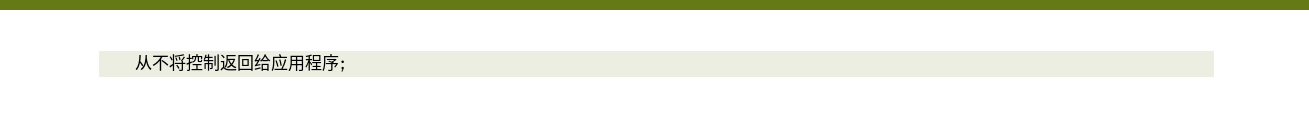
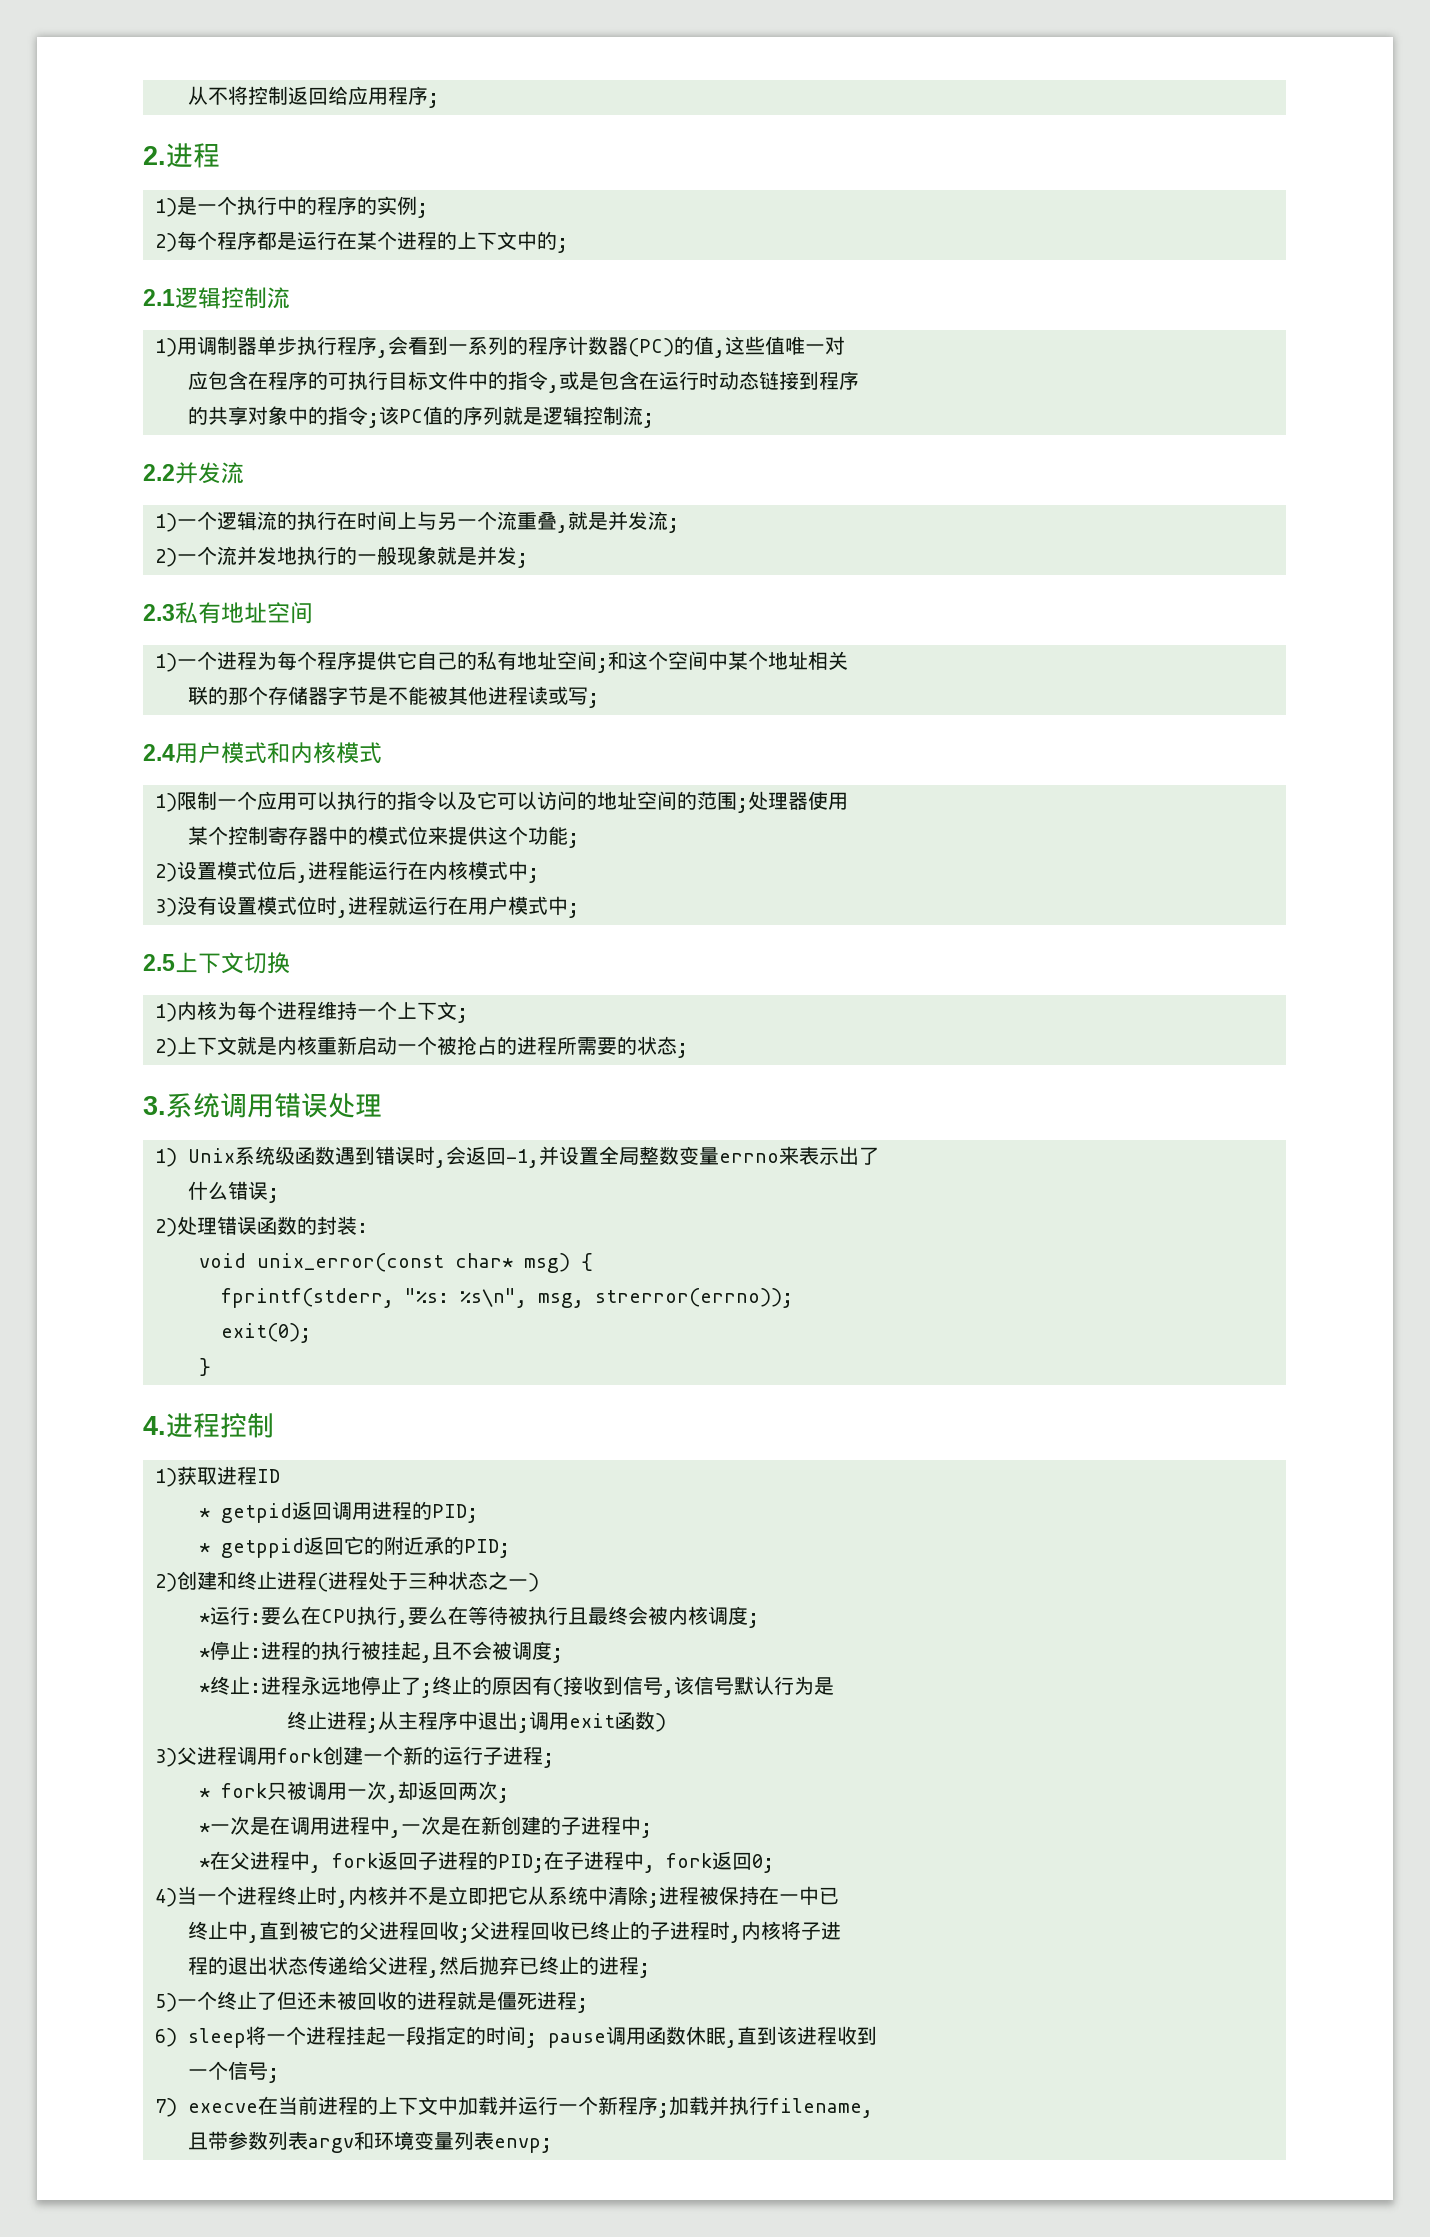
(348, 66) none -> [143,143,220,168] [155,196,428,218] [155,231,568,253] [143,287,290,309] [155,336,845,358] [188,371,859,393] [188,406,654,428] [143,462,244,484] [155,511,679,533] [155,546,528,568] [143,602,313,624] [155,651,848,673] [188,686,599,708] [143,742,382,764] [155,791,848,813] [188,826,579,848] [155,861,539,883] [155,896,579,918] [143,952,290,974] [155,1001,468,1023] [155,1036,688,1058] [143,1093,382,1118] [155,1146,879,1168] [188,1181,279,1203] [155,1216,368,1237] [199,1253,593,1273] [221,1288,793,1308] [221,1323,311,1343] [199,1358,211,1376] [143,1413,274,1438] [155,1466,280,1487] [199,1501,478,1523] [199,1536,510,1558] [155,1571,539,1592] [199,1606,759,1628] [199,1641,563,1663] [199,1676,834,1698] [287,1711,666,1733] [155,1746,554,1768] [199,1781,509,1803] [199,1816,652,1838] [199,1851,774,1873] [155,1886,839,1908] [188,1921,841,1943] [188,1956,650,1978] [155,1991,588,2013] [155,2026,877,2048] [188,2061,279,2083] [155,2096,873,2118] [188,2131,552,2153] // 2.进程 // 1)是一个执行中的程序的实例; // 2)每个程序都是运行在某个进程的上下文中的; // 2.1逻辑控制流 // 1)用调制器单步执行程序,会看到一系列的程序计数器(PC)的值,这些值唯一对 // 应包含在程序的可执行目标文件中的指令,或是包含在运行时动态链接到程序 // 的共享对象中的指令;该PC值的序列就是逻辑控制流; // 2.2并发流 // 1)一个逻辑流的执行在时间上与另一个流重叠,就是并发流; // 2)一个流并发地执行的一般现象就是并发; // 2.3私有地址空间 // 1)一个进程为每个程序提供它自己的私有地址空间;和这个空间中某个地址相关 // 联的那个存储器字节是不能被其他进程读或写; // 2.4用户模式和内核模式 // 1)限制一个应用可以执行的指令以及它可以访问的地址空间的范围;处理器使用 // 某个控制寄存器中的模式位来提供这个功能; // 2)设置模式位后,进程能运行在内核模式中; // 3)没有设置模式位时,进程就运行在用户模式中; // 2.5上下文切换 // 1)内核为每个进程维持一个上下文; // 2)上下文就是内核重新启动一个被抢占的进程所需要的状态; // 3.系统调用错误处理 // 1) Unix系统级函数遇到错误时,会返回-1,并设置全局整数变量errno来表示出了 // 什么错误; // 2)处理错误函数的封装: // void unix_error(const char* msg) { // fprintf(stderr, "%s: %s\n", msg, strerror(errno)); // exit(0); // } // 4.进程控制 // 1)获取进程ID // * getpid返回调用进程的PID; // * getppid返回它的附近承的PID; // 2)创建和终止进程(进程处于三种状态之一) // *运行:要么在CPU执行,要么在等待被执行且最终会被内核调度; // *停止:进程的执行被挂起,且不会被调度; // *终止:进程永远地停止了;终止的原因有(接收到信号,该信号默认行为是 // 终止进程;从主程序中退出;调用exit函数) // 3)父进程调用fork创建一个新的运行子进程; // * fork只被调用一次,却返回两次; // *一次是在调用进程中,一次是在新创建的子进程中; // *在父进程中, fork返回子进程的PID;在子进程中, fork返回0; // 4)当一个进程终止时,内核并不是立即把它从系统中清除;进程被保持在一中已 // 终止中,直到被它的父进程回收;父进程回收已终止的子进程时,内核将子进 // 程的退出状态传递给父进程,然后抛弃已终止的进程; // 5)一个终止了但还未被回收的进程就是僵死进程; // 6) sleep将一个进程挂起一段指定的时间; pause调用函数休眠,直到该进程收到 // 一个信号; // 7) execve在当前进程的上下文中加载并运行一个新程序;加载并执行filename, // 且带参数列表argv和环境变量列表envp;

